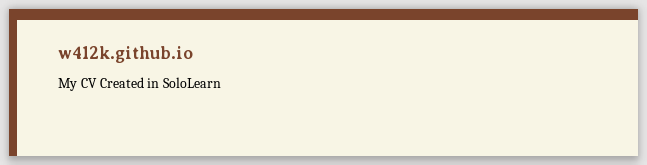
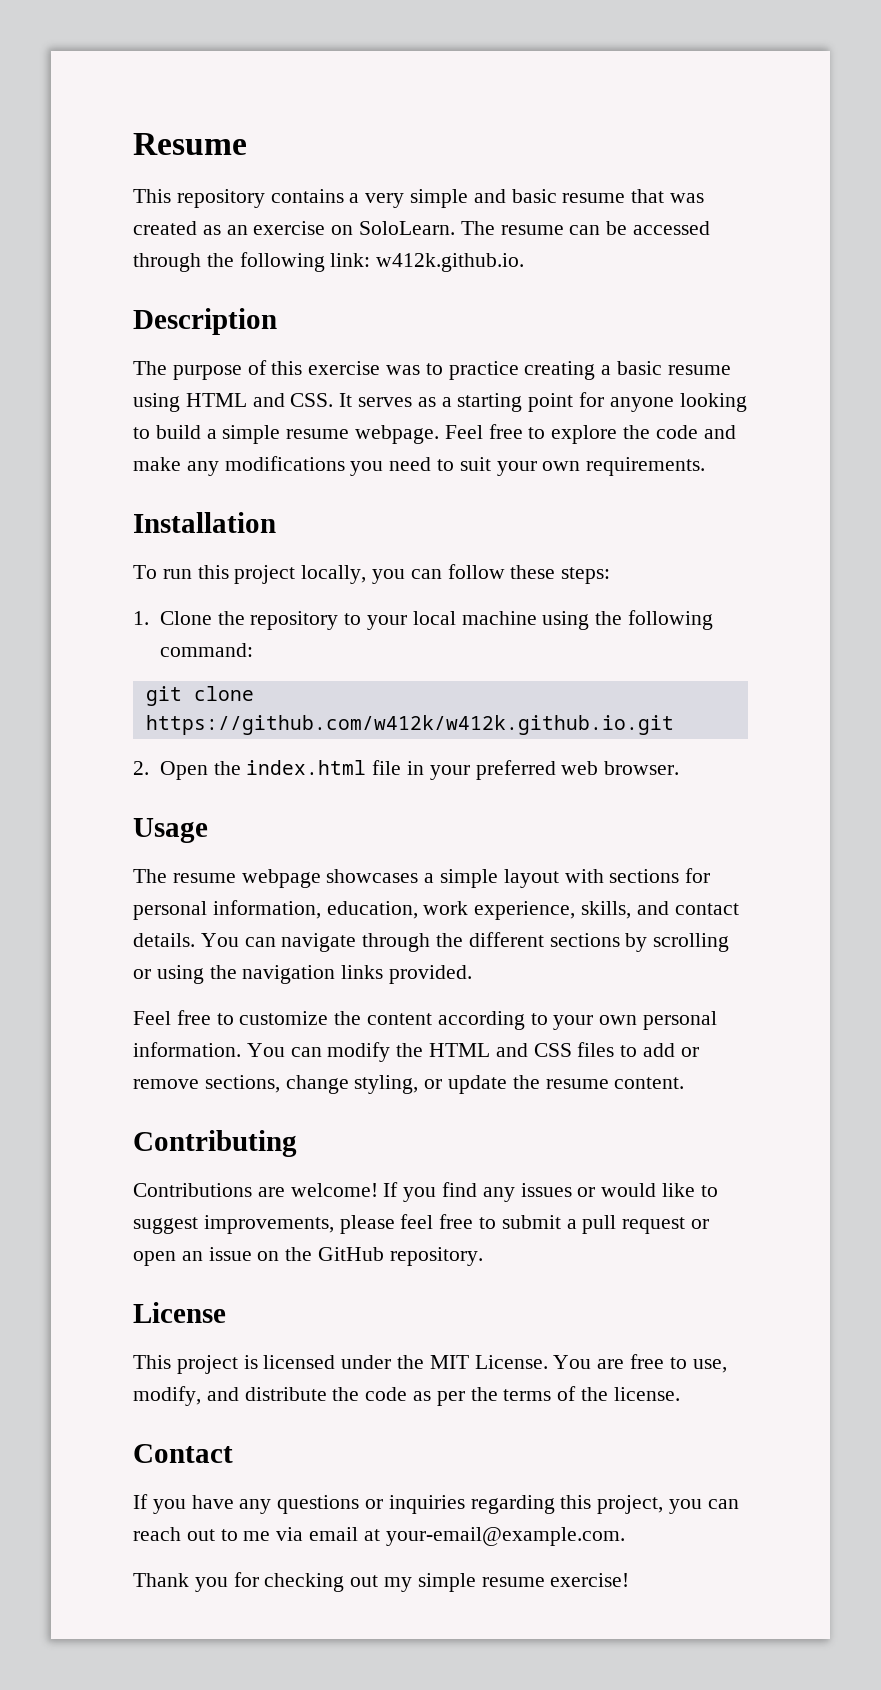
[58,46,193,63] [58,77,222,91] w412k.github.io // My CV Created in SoloLearn -> [133,133,247,155] [133,189,705,208] [133,221,711,235] [133,252,525,272] [133,308,277,335] [133,360,731,380] [133,392,747,412] [133,424,736,444] [133,456,706,476] [133,512,276,533] [133,564,611,584] [133,610,713,630] [159,643,253,657] [145,686,254,706] [145,715,674,735] [133,760,680,780] [133,818,208,843] [133,868,711,888] [133,900,739,920] [133,932,730,952] [133,965,473,984] [133,1010,718,1030] [133,1042,699,1062] [133,1075,685,1094] [133,1130,297,1157] [133,1182,718,1202] [133,1214,710,1234] [133,1247,483,1266] [133,1302,226,1323] [133,1354,727,1374] [133,1386,680,1406] [133,1444,233,1463] [133,1494,739,1514] [133,1527,625,1546] [133,1572,630,1592] Resume // This repository contains a very simple and basic resume that was created as an exercise on SoloLearn. The resume can be accessed through the following link: w412k.github.io. // Description // The purpose of this exercise was to practice creating a basic resume using HTML and CSS. It serves as a starting point for anyone looking to build a simple resume webpage. Feel free to explore the code and make any modifications you need to suit your own requirements. // Installation // To run this project locally, you can follow these steps: // 1. Clone the repository to your local machine using the following command: // git clone https://github.com/w412k/w412k.github.io.git // 2. Open the index.html file in your preferred web browser. // Usage // The resume webpage showcases a simple layout with sections for personal information, education, work experience, skills, and contact details. You can navigate through the different sections by scrolling or using the navigation links provided. // Feel free to customize the content according to your own personal information. You can modify the HTML and CSS files to add or remove sections, change styling, or update the resume content. // Contributing // Contributions are welcome! If you find any issues or would like to suggest improvements, please feel free to submit a pull request or open an issue on the GitHub repository. // License // This project is licensed under the MIT License. You are free to use, modify, and distribute the code as per the terms of the license. // Contact // If you have any questions or inquiries regarding this project, you can reach out to me via email at your-email@example.com. // Thank you for checking out my simple resume exercise!

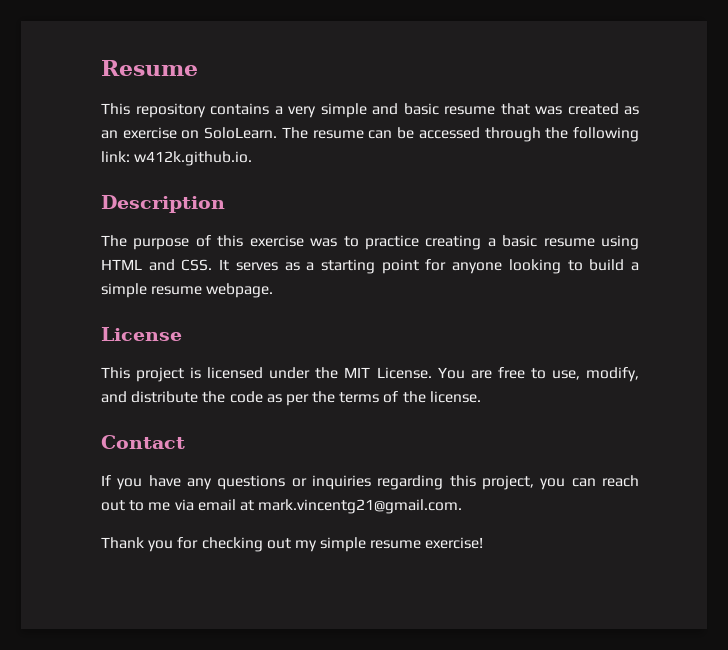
[444,424,736,444] [133,456,706,476] [133,512,276,533] [133,564,611,584] [133,610,713,630] [159,643,253,657] [145,686,254,706] [145,715,674,735] [133,760,680,780] [133,818,208,843] [133,868,711,888] [133,900,739,920] [133,932,730,952] [133,965,473,984] [133,1010,718,1030] [133,1042,699,1062] [133,1075,685,1094] [133,1130,297,1157] [133,1182,718,1202] [133,1214,710,1234] [133,1247,483,1266] Feel free to explore the code and make any modifications you need to suit your own requirements. // Installation // To run this project locally, you can follow these steps: // 1. Clone the repository to your local machine using the following command: // git clone https://github.com/w412k/w412k.github.io.git // 2. Open the index.html file in your preferred web browser. // Usage // The resume webpage showcases a simple layout with sections for personal information, education, work experience, skills, and contact details. You can navigate through the different sections by scrolling or using the navigation links provided. // Feel free to customize the content according to your own personal information. You can modify the HTML and CSS files to add or remove sections, change styling, or update the resume content. // Contributing // Contributions are welcome! If you find any issues or would like to suggest improvements, please feel free to submit a pull request or open an issue on the GitHub repository. -> (274, 290) none
[385,1527,625,1546] your-email@example.com. -> [258,499,463,514] mark.vincentg21@gmail.com.

